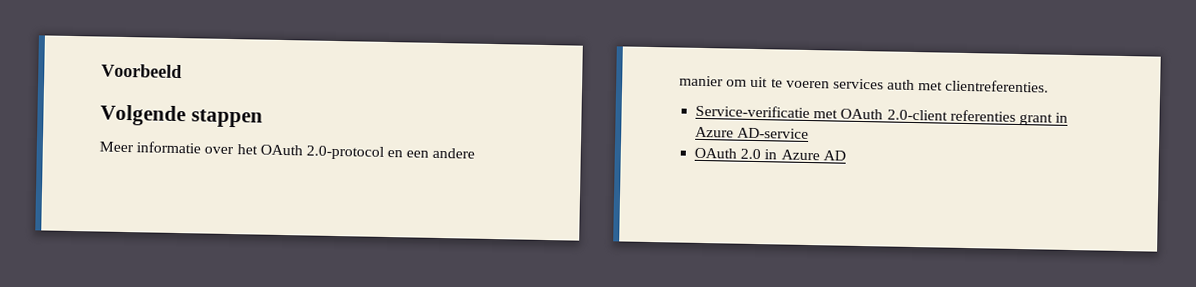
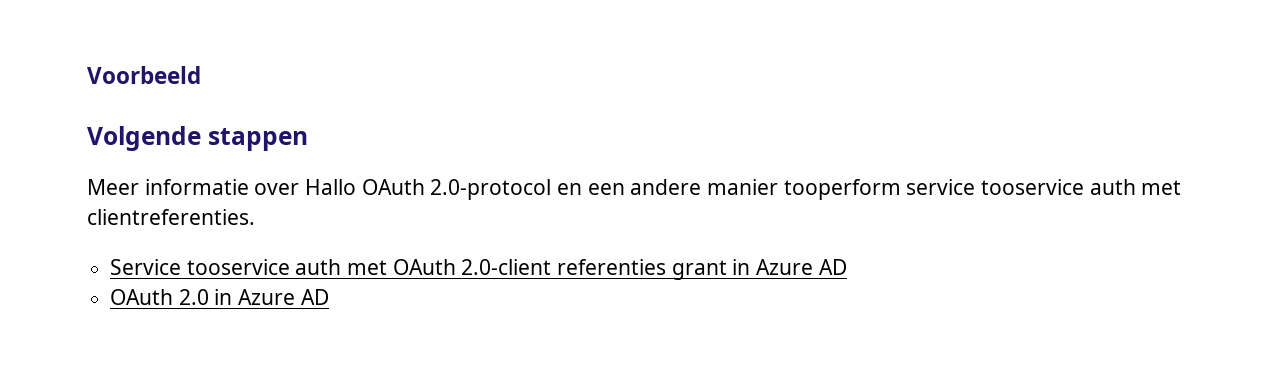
[236,144,258,155] het -> [305,179,357,195] Hallo
[726,76,884,90] om uit te voeren services -> [783,179,1085,200] tooperform service tooservice
[695,104,811,119] Service-verificatie -> [110,259,342,275] Service tooservice auth
[737,127,810,140] AD-service -> [818,259,847,275] AD

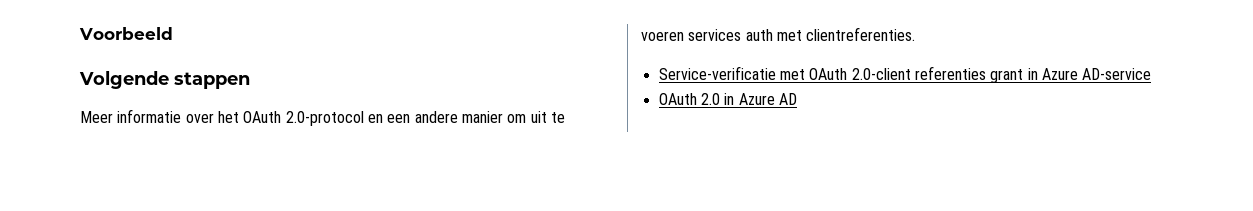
[305,179,357,195] Hallo -> [217,111,239,123] het
[783,179,1085,200] tooperform service tooservice -> [507,111,565,123] [641,29,742,41] om uit te voeren services
[110,259,342,275] Service tooservice auth -> [658,66,776,80] Service-verificatie
[818,259,847,275] AD -> [1082,68,1152,80] AD-service

